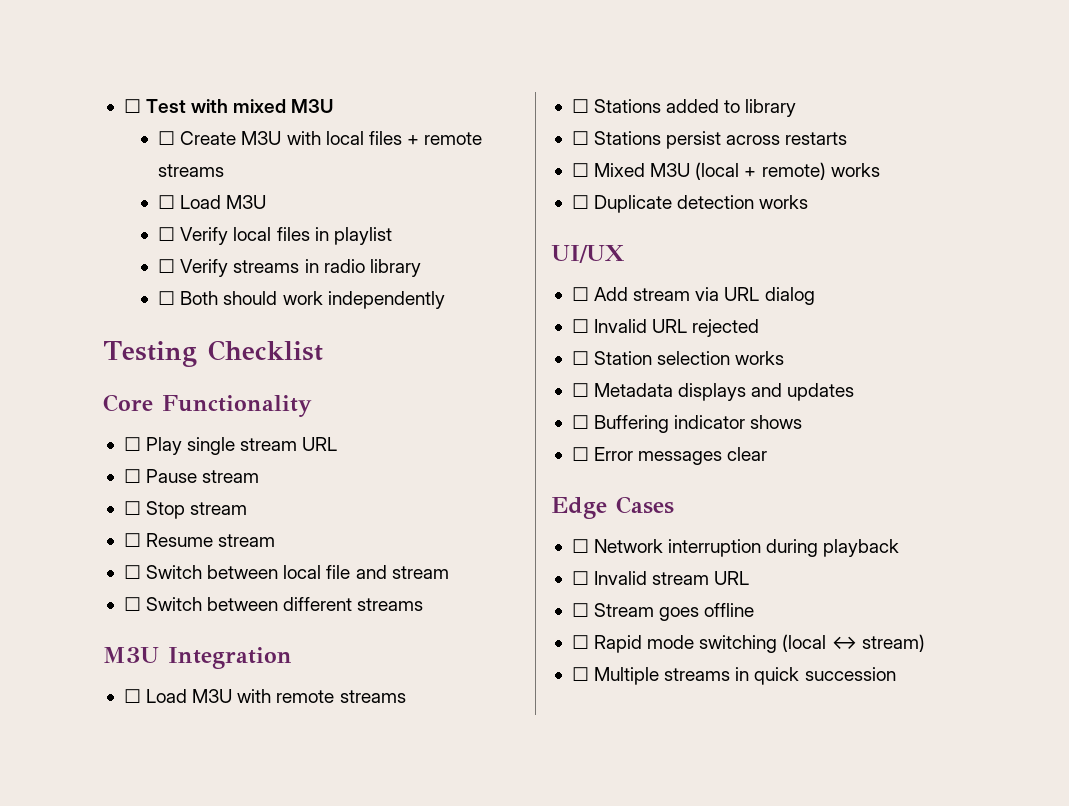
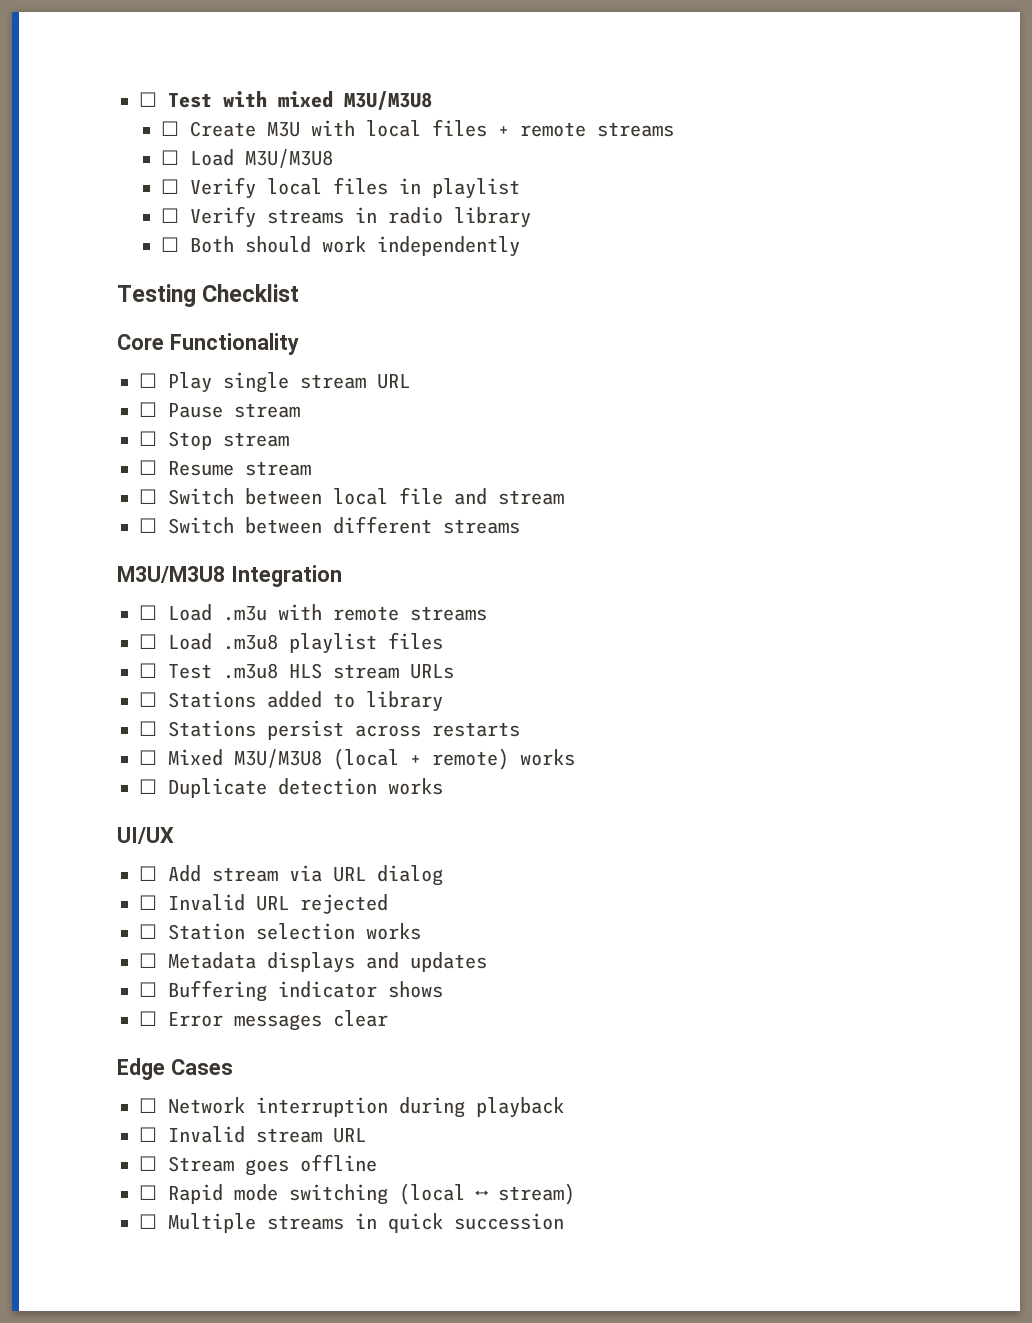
[291,99,334,113] M3U -> [344,91,432,110] M3U/M3U8
[226,195,267,209] M3U -> [245,149,334,168] M3U/M3U8
[103,647,159,663] M3U -> [117,566,225,583] M3U/M3U8
[192,689,233,703] M3U -> [223,606,267,621] .m3u
(406, 696) none -> [139,632,443,654] [139,663,454,679] // ☐ Load .m3u8 playlist files // ☐ Test .m3u8 HLS stream URLs
[650,163,691,177] M3U -> [234,749,322,768] M3U/M3U8

